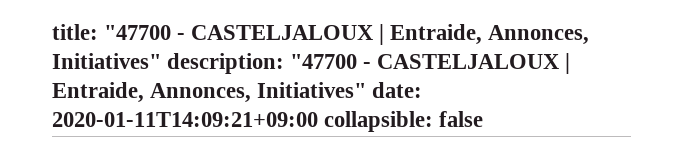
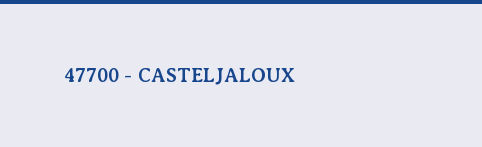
[52,24,590,45] [52,53,571,74] [52,82,423,103] [52,111,484,132] title: "47700 - CASTELJALOUX | Entraide, Annonces, Initiatives" description: "47700 - CASTELJALOUX | Entraide, Annonces, Initiatives" date: 2020-01-11T14:09:21+09:00 collapsible: false -> [64,68,295,85] 47700 - CASTELJALOUX

